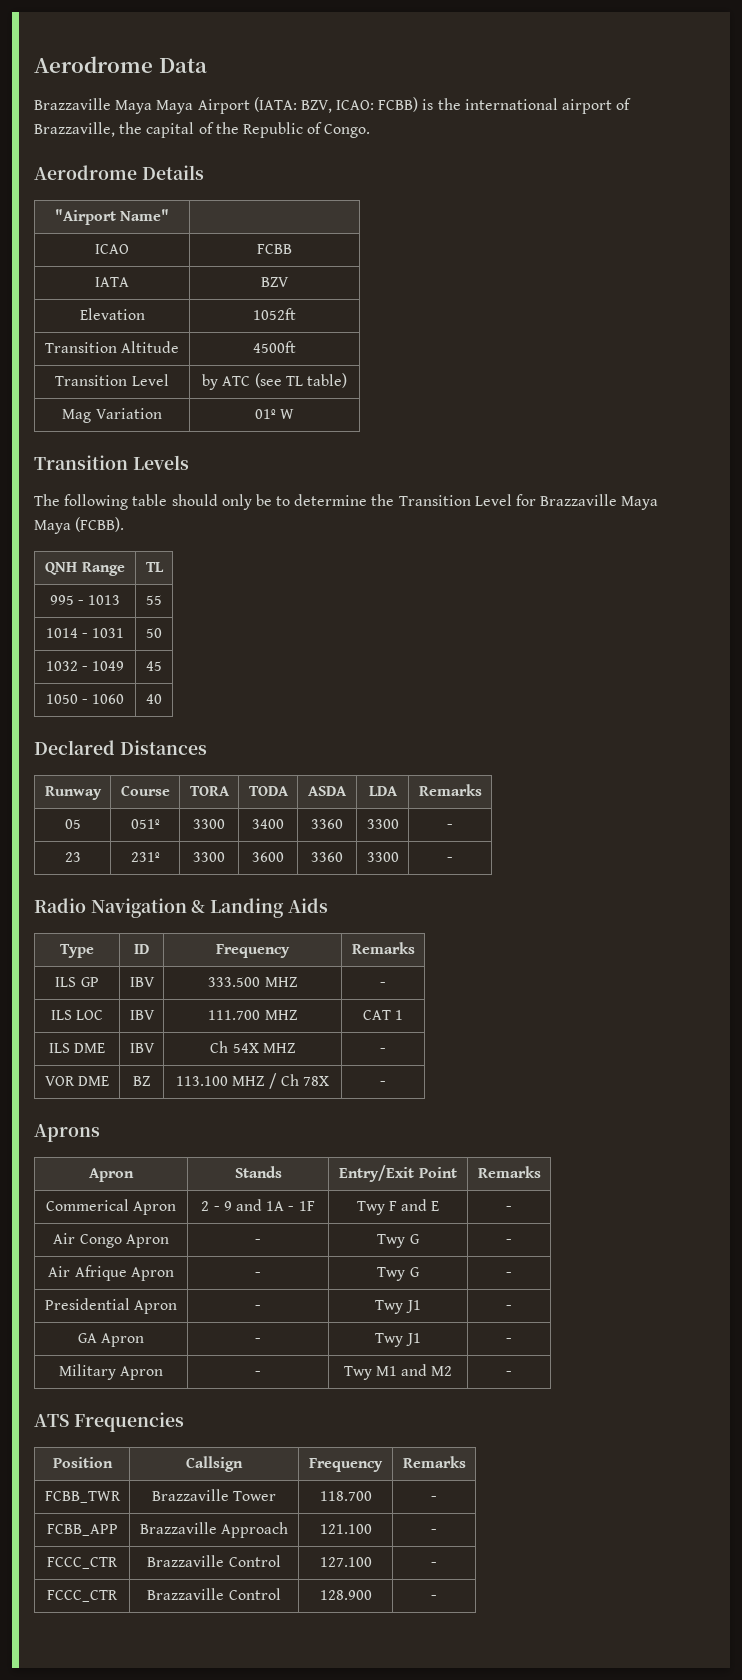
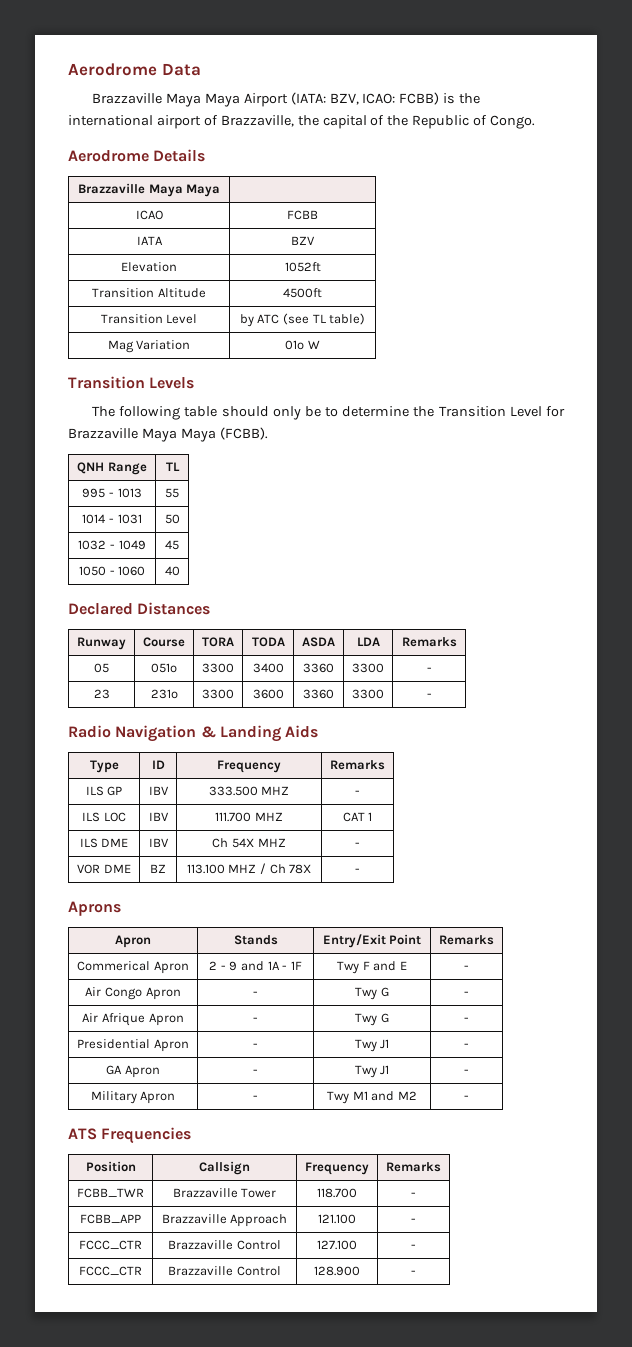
[54,209,170,225] "Airport Name" -> [77,183,221,197] Brazzaville Maya Maya

